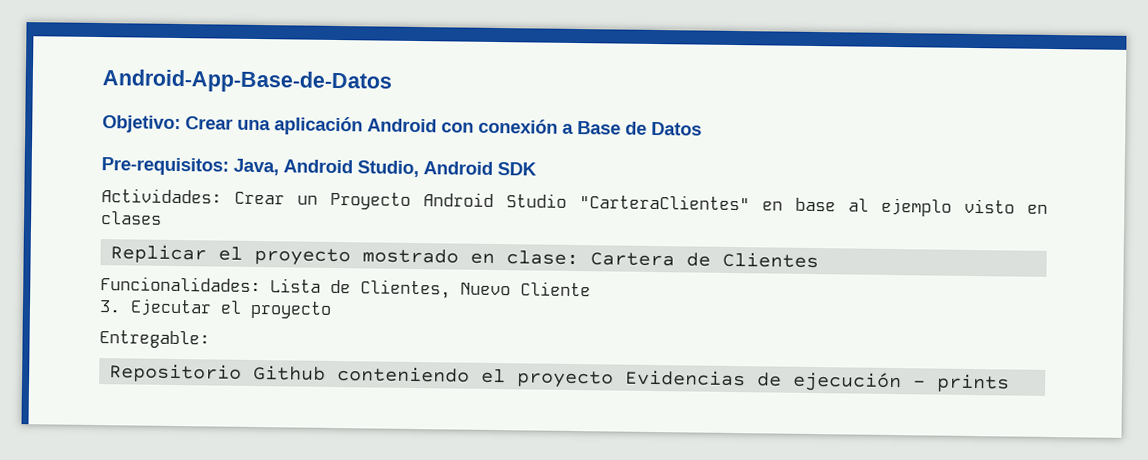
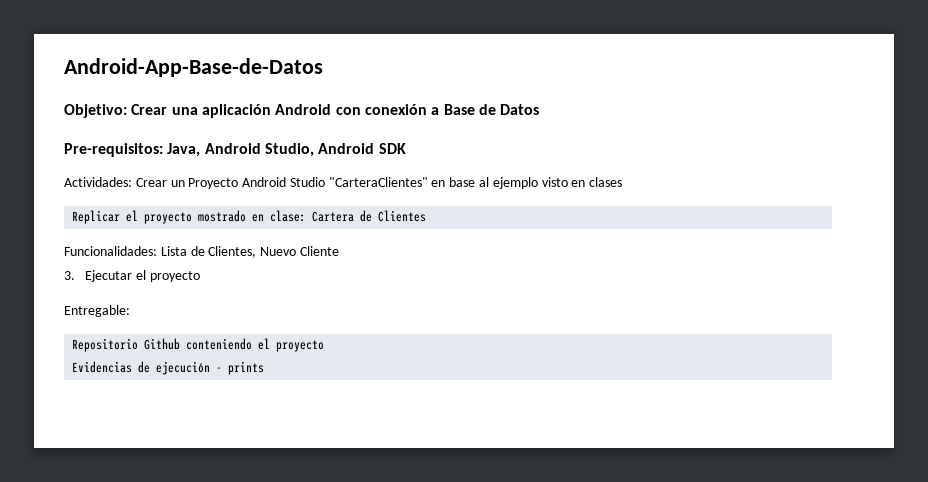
(615, 379) none -> (325, 346) //

